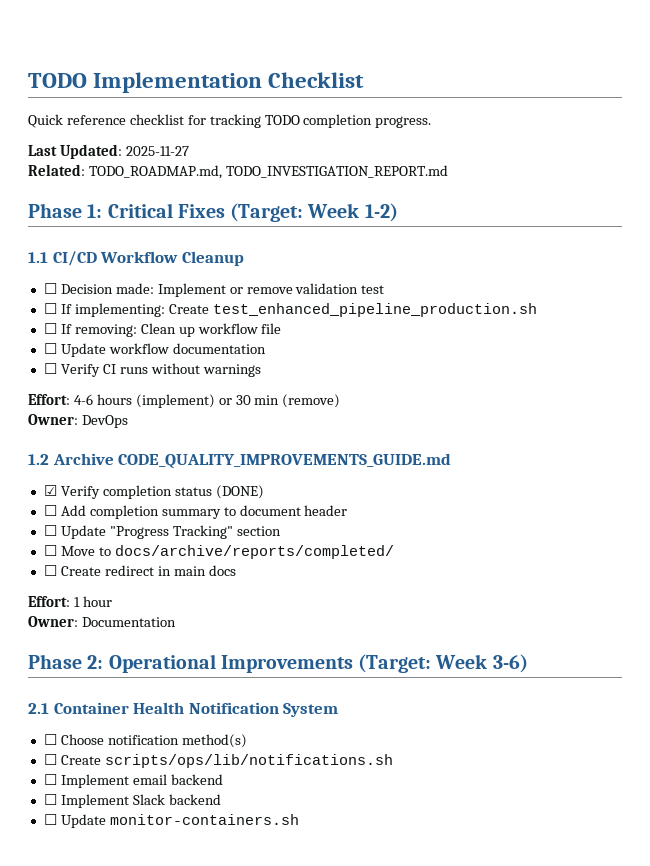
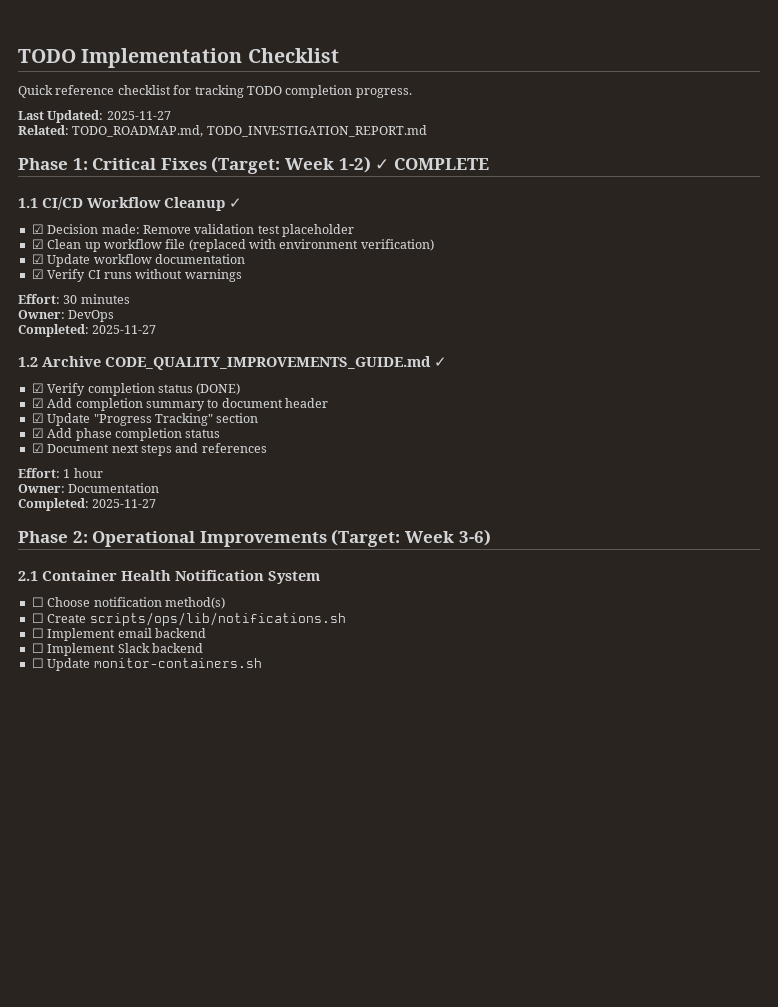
(398, 212) none -> [375,158,489,170] ✓ COMPLETE
[43,283,385,297] [43,303,537,317] [43,323,137,337] // ☐ Decision made: Implement or remove validation test // ☐ If implementing: Create test_enhanced_pipeline_production.sh // ☐ If removing: -> [229,198,242,208] [31,224,354,237] [31,239,44,249] ✓ // ☑ Decision made: Remove validation test placeholder // ☑
[43,343,57,354] // ☐ -> [188,239,434,252] [31,254,44,264] (replaced with environment verification) // ☑
[43,363,57,374] ☐ -> [31,269,44,279] ☑
[73,394,341,408] 4-6 hours (implement) or 30 min (remove) -> [63,294,130,304] 30 minutes
(128, 421) none -> [18,324,157,337] // Completed: 2025-11-27
(452, 461) none -> [434,357,447,367] ✓
[43,505,57,516] ☐ -> [31,398,44,408] ☑
[43,525,57,536] ☐ -> [31,413,44,423] ☑
[43,545,394,559] [43,565,236,576] ☐ Move to docs/archive/reports/completed/ // ☐ Create redirect in main docs -> [31,428,221,441] [31,443,267,456] ☑ Add phase completion status // ☑ Document next steps and references
(176, 622) none -> [18,498,157,511] // Completed: 2025-11-27

